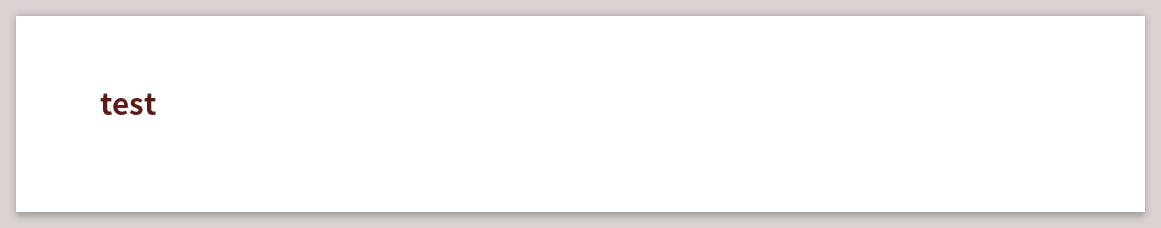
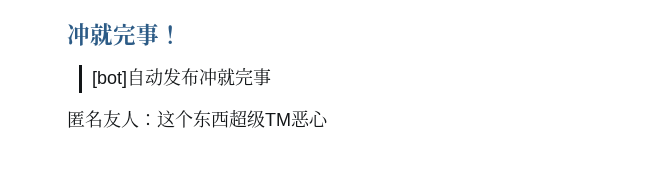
[100,93,156,115] test -> [67,23,182,46] [91,67,271,88] [67,109,328,128] 冲就完事！ // [bot]自动发布冲就完事 // 匿名友人：这个东西超级TM恶心

